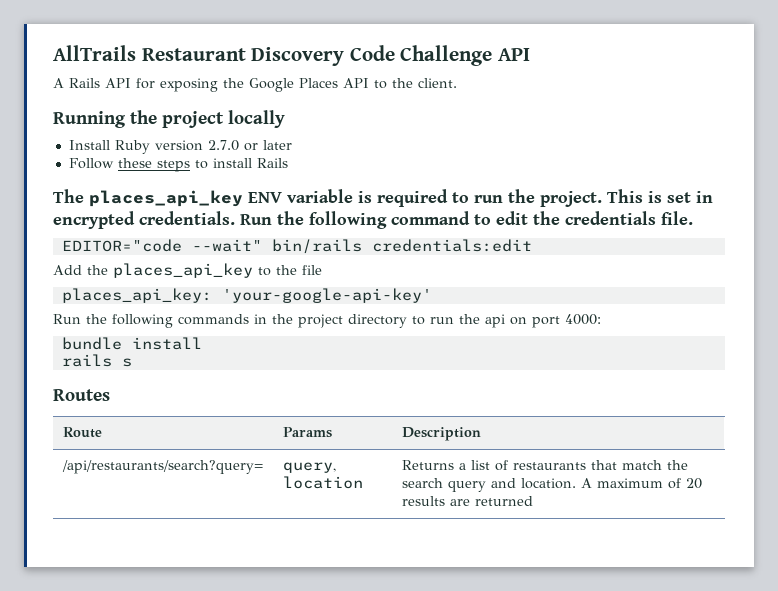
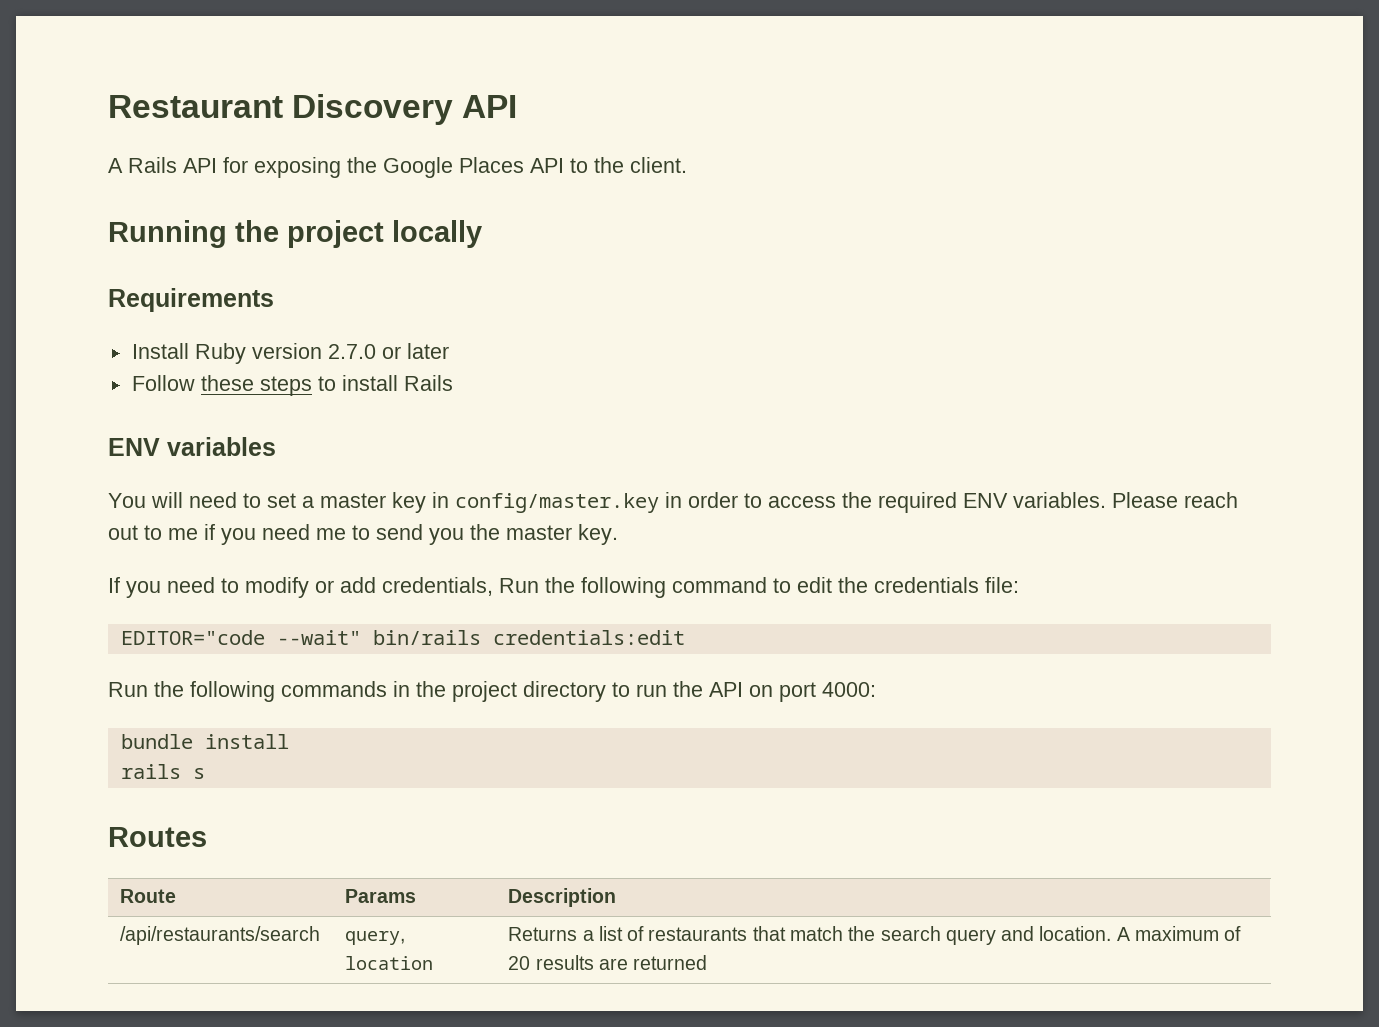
[53,45,136,61] AllTrails -> (108, 106) none
[349,45,493,66] Code Challenge -> (454, 109) none
(286, 119) none -> [108,288,274,312] // Requirements
[53,189,713,207] [53,211,235,229] The places_api_key ENV variable is required to run the project. This is set in encrypted credentials. -> [108,437,276,456] [108,492,1238,513] [108,524,618,545] [108,577,493,598] ENV variables // You will need to set a master key in config/master.key in order to access the required ENV variables. Please reach out to me if you need me to send you the master key. // If you need to modify or add credentials,
[661,211,693,225] file. -> [985,577,1019,593] file:
[53,263,322,278] [61,288,432,303] // Add the places_api_key to the file // places_api_key: 'your-google-api-key' -> (685, 637) none
[485,314,505,328] api -> [709,682,743,697] API
[61,460,263,474] /api/restaurants/search?query= -> [120,926,321,945] /api/restaurants/search

